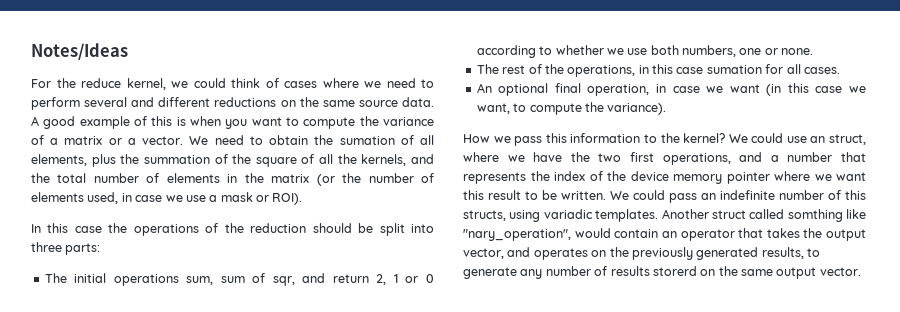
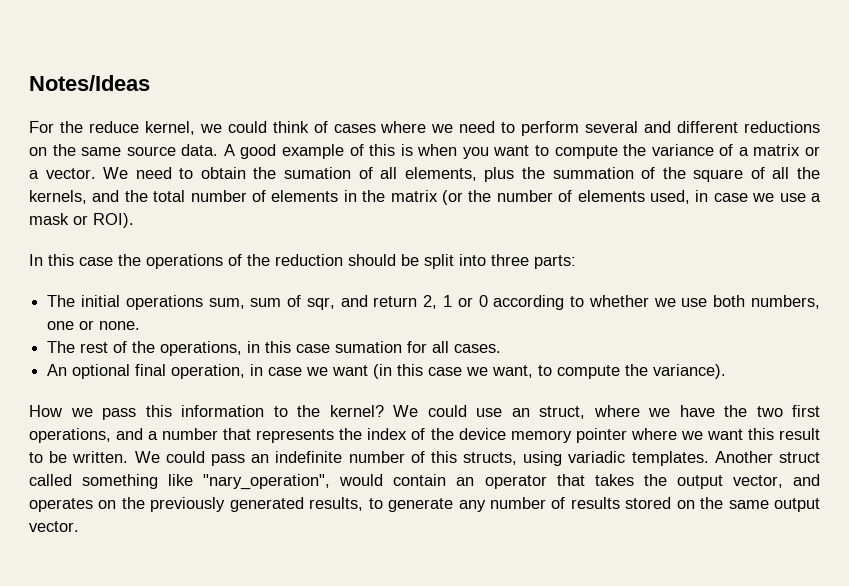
[787,209,843,222] somthing -> [82,474,159,489] something
[652,266,697,276] storerd -> [625,497,672,509] stored

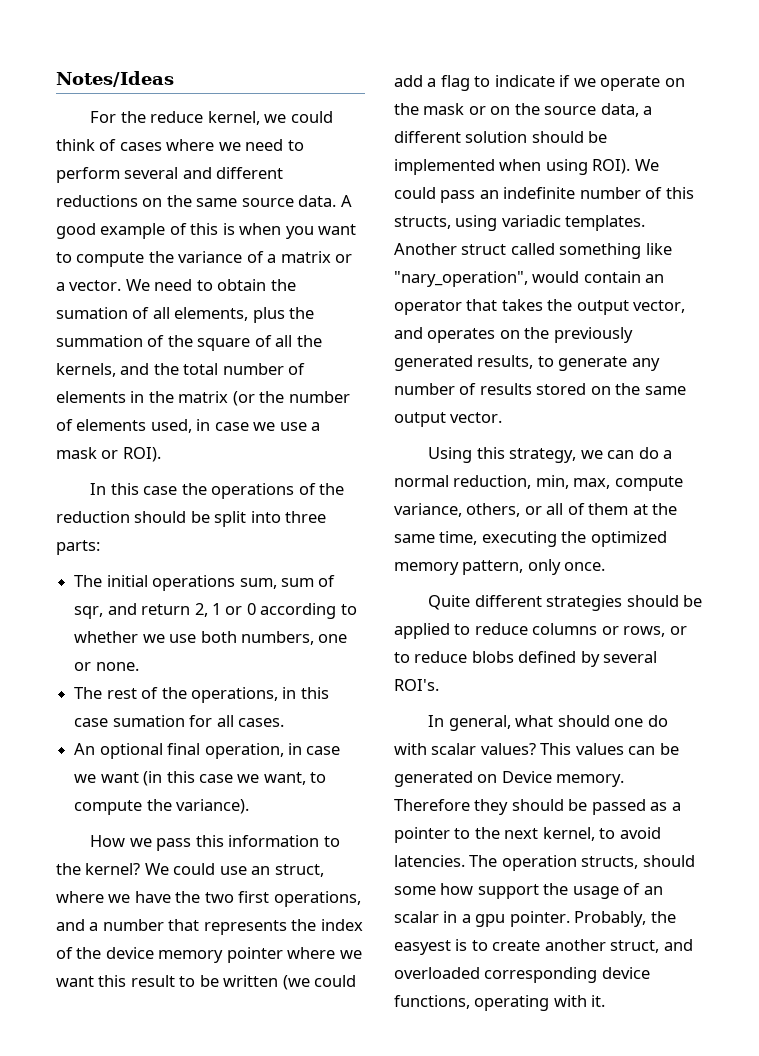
[72,451,129,463] written. -> [223,975,357,990] [394,75,685,91] [394,103,653,117] [394,131,608,143] [394,159,631,175] written (we could add a flag to indicate if we operate on the mask or on the source data, a different solution should be implemented when using ROI).
(79, 526) none -> [428,447,673,463] [394,475,683,491] [394,503,678,517] [394,531,667,547] [394,559,606,575] [428,595,703,611] [394,623,687,639] [394,651,658,667] [394,679,439,691] [428,715,668,731] [394,743,679,755] [394,771,625,787] [394,799,681,815] [394,827,661,843] [394,855,695,871] [394,883,663,899] [394,911,676,927] [394,939,693,955] [394,967,650,983] [394,995,606,1011] // Using this strategy, we can do a normal reduction, min, max, compute variance, others, or all of them at the same time, executing the optimized memory pattern, only once. // Quite different strategies should be applied to reduce columns or rows, or to reduce blobs defined by several ROI's. // In general, what should one do with scalar values? This values can be generated on Device memory. Therefore they should be passed as a pointer to the next kernel, to avoid latencies. The operation structs, should some how support the usage of an scalar in a gpu pointer. Probably, the easyest is to create another struct, and overloaded corresponding device functions, operating with it.

